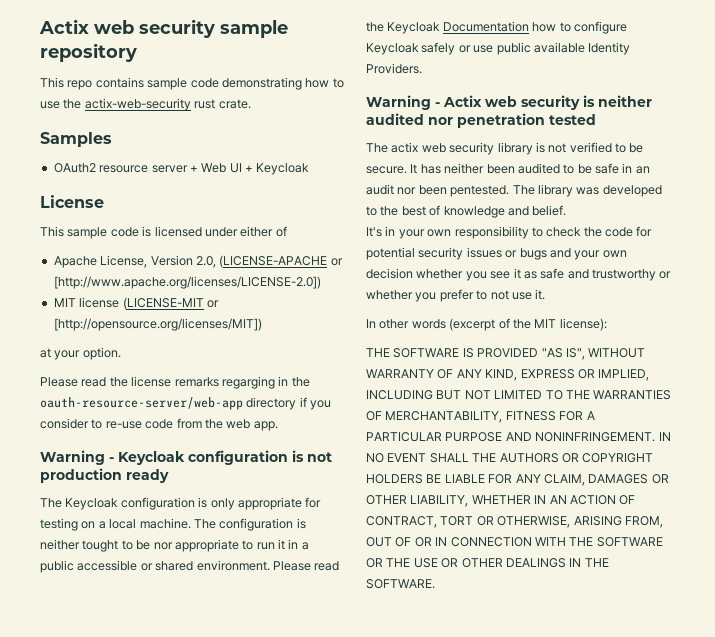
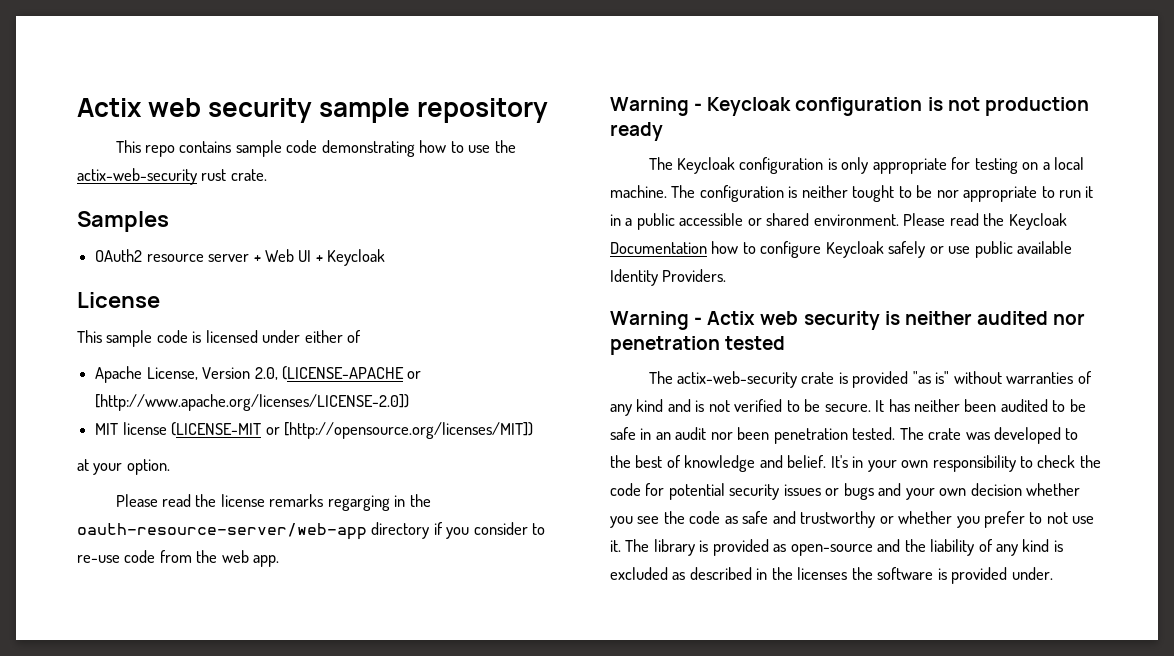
[391,142,533,155] actix web security library -> [677,371,1092,388] [610,399,691,416] actix-web-security crate is provided "as is" without warranties of any kind and
[450,184,573,197] pentested. The library -> [773,427,962,444] penetration tested. The crate
(567, 210) // -> (827, 461) none
[513,268,521,279] it -> [663,511,721,524] the code
[366,318,607,331] [366,348,646,360] [366,369,650,381] [366,390,672,400] [366,411,595,423] [366,432,671,442] [366,453,654,463] [366,474,669,486] [366,495,636,507] [366,516,663,528] [366,537,663,547] [366,558,609,568] [366,579,435,589] // In other words (excerpt of the MIT license): // THE SOFTWARE IS PROVIDED "AS IS", WITHOUT WARRANTY OF ANY KIND, EXPRESS OR IMPLIED, INCLUDING BUT NOT LIMITED TO THE WARRANTIES OF MERCHANTABILITY, FITNESS FOR A PARTICULAR PURPOSE AND NONINFRINGEMENT. IN NO EVENT SHALL THE AUTHORS OR COPYRIGHT HOLDERS BE LIABLE FOR ANY CLAIM, DAMAGES OR OTHER LIABILITY, WHETHER IN AN ACTION OF CONTRACT, TORT OR OTHERWISE, ARISING FROM, OUT OF OR IN CONNECTION WITH THE SOFTWARE OR THE USE OR OTHER DEALINGS IN THE SOFTWARE. -> [625,539,1063,556] [610,567,1053,584] The library is provided as open-source and the liability of any kind is excluded as described in the licenses the software is provided under.

